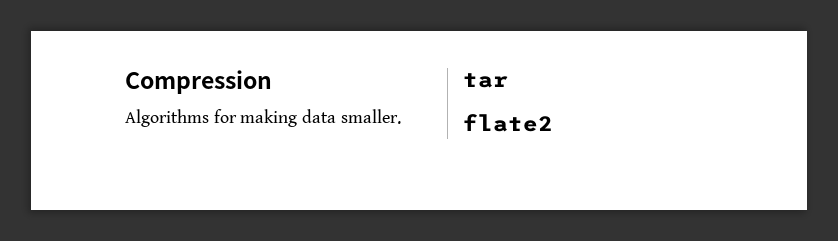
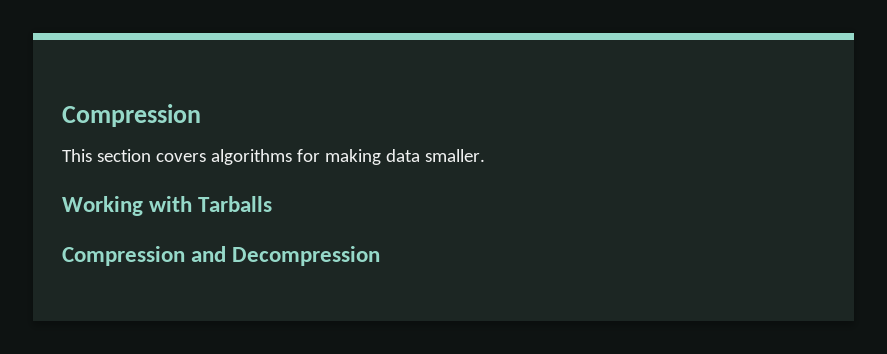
[125,109,209,127] Algorithms -> [62,149,292,165] This section covers algorithms
[463,73,508,88] [463,114,553,132] tar // flate2 -> [62,196,273,216] [62,246,381,266] Working with Tarballs // Compression and Decompression

